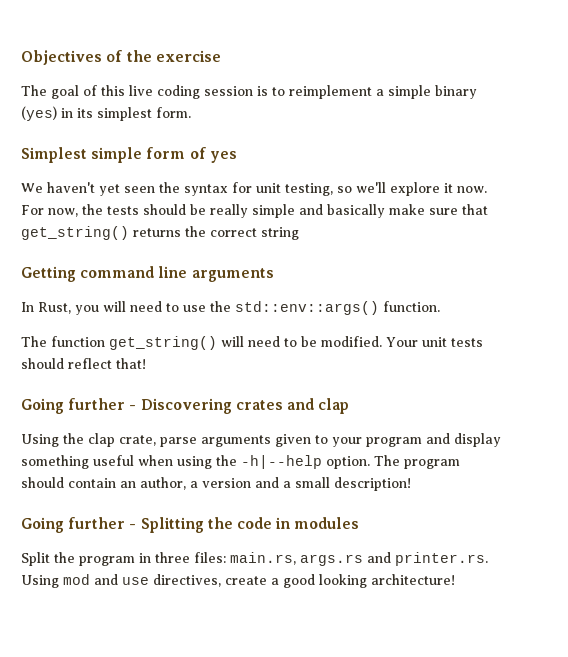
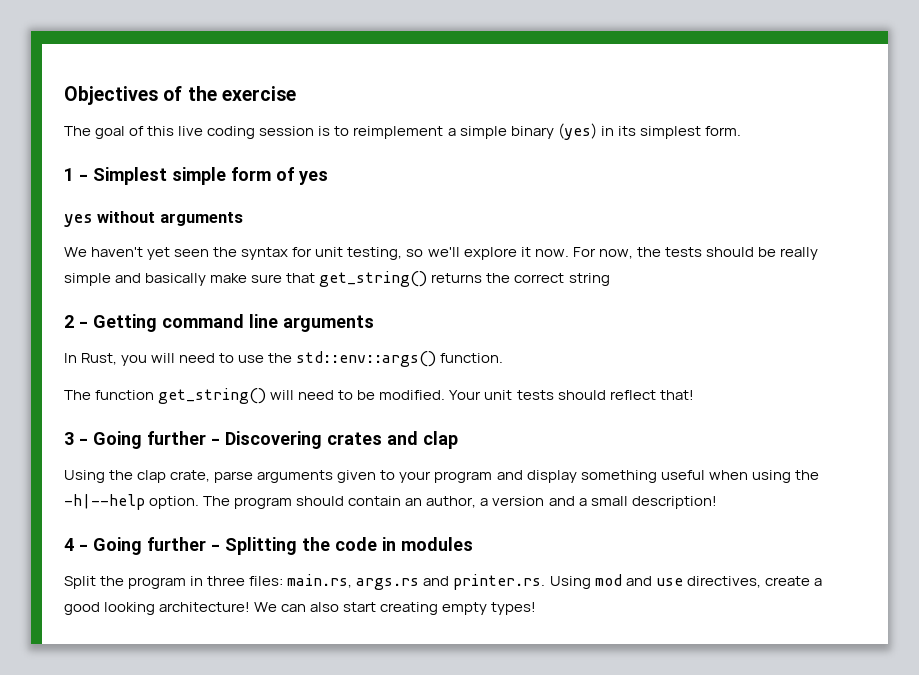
(191, 112) none -> [64,168,88,181] 1 -
(237, 157) none -> [64,211,243,227] // yes without arguments
(299, 233) none -> [64,315,88,328] 2 -
(146, 363) none -> [64,432,88,445] 3 -
(411, 484) none -> [64,538,88,551] 4 -
(455, 579) none -> [254,602,537,615] We can also start creating empty types!

